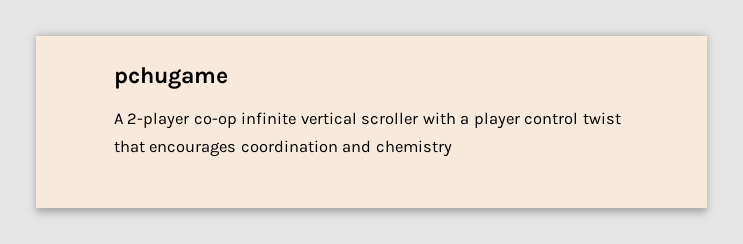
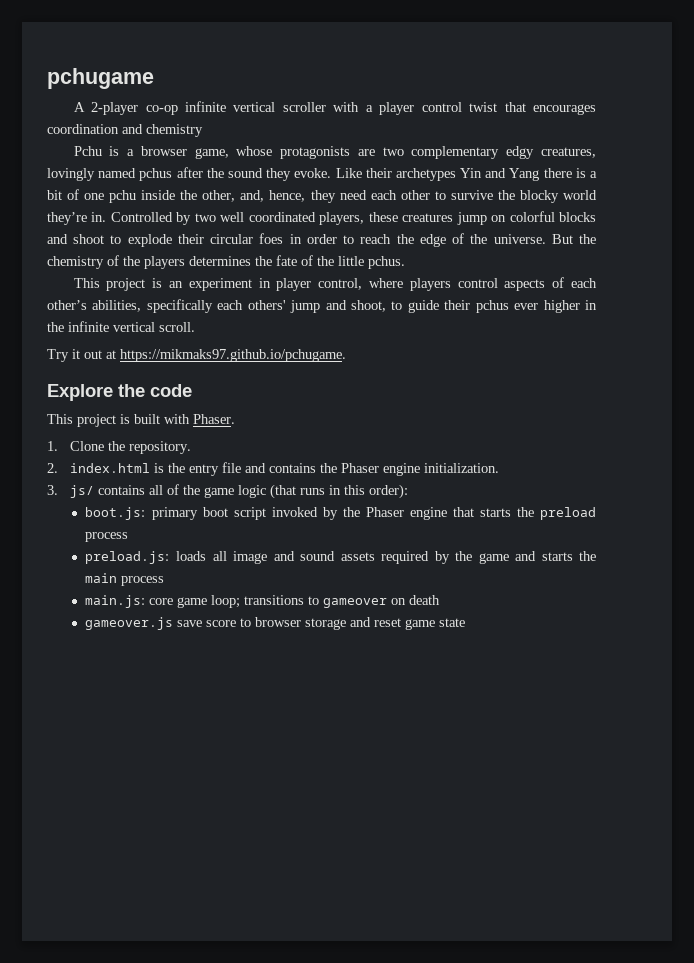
(452, 148) none -> [73,146,596,159] [47,167,597,181] [47,189,597,203] [47,211,596,225] [47,233,597,247] [47,255,405,269] [73,277,598,291] [47,299,598,313] [47,321,195,332] [47,349,346,362] [47,384,192,401] [47,414,235,427] [47,441,191,454] [47,462,499,476] [47,484,408,499] [85,507,596,520] [85,532,129,542] [85,551,596,564] [85,573,165,586] [85,595,441,608] [85,617,466,630] // Pchu is a browser game, whose protagonists are two complementary edgy creatures, lovingly named pchus after the sound they evoke. Like their archetypes Yin and Yang there is a bit of one pchu inside the other, and, hence, they need each other to survive the blocky world they’re in. Controlled by two well coordinated players, these creatures jump on colorful blocks and shoot to explode their circular foes in order to reach the edge of the universe. But the chemistry of the players determines the fate of the little pchus. // This project is an experiment in player control, where players control aspects of each other’s abilities, specifically each others' jump and shoot, to guide their pchus ever higher in the infinite vertical scroll. // Try it out at https://mikmaks97.github.io/pchugame. // Explore the code // This project is built with Phaser. // 1. Clone the repository. // 2. index.html is the entry file and contains the Phaser engine initialization. // 3. js/ contains all of the game logic (that runs in this order): // boot.js: primary boot script invoked by the Phaser engine that starts the preload process // preload.js: loads all image and sound assets required by the game and starts the main process // main.js: core game loop; transitions to gameover on death // gameover.js save score to browser storage and reset game state

